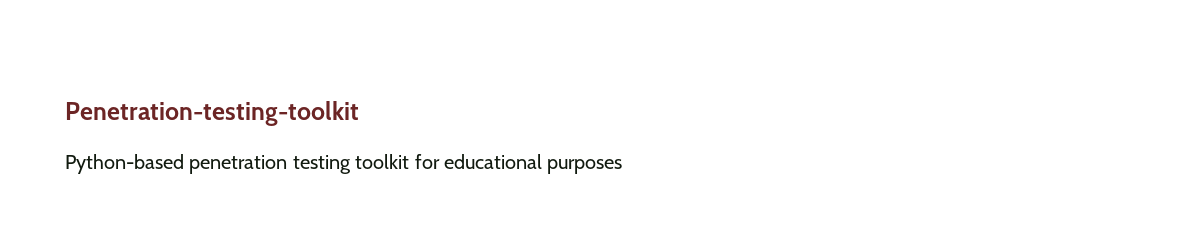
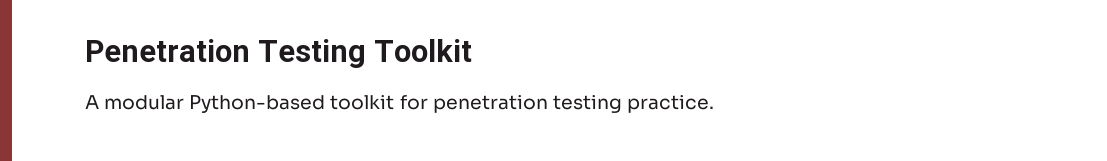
[65,101,359,126] [65,154,623,174] Penetration-testing-toolkit // Python-based penetration testing toolkit for educational purposes -> [85,39,473,68] [85,94,714,113] Penetration Testing Toolkit // A modular Python-based toolkit for penetration testing practice.

